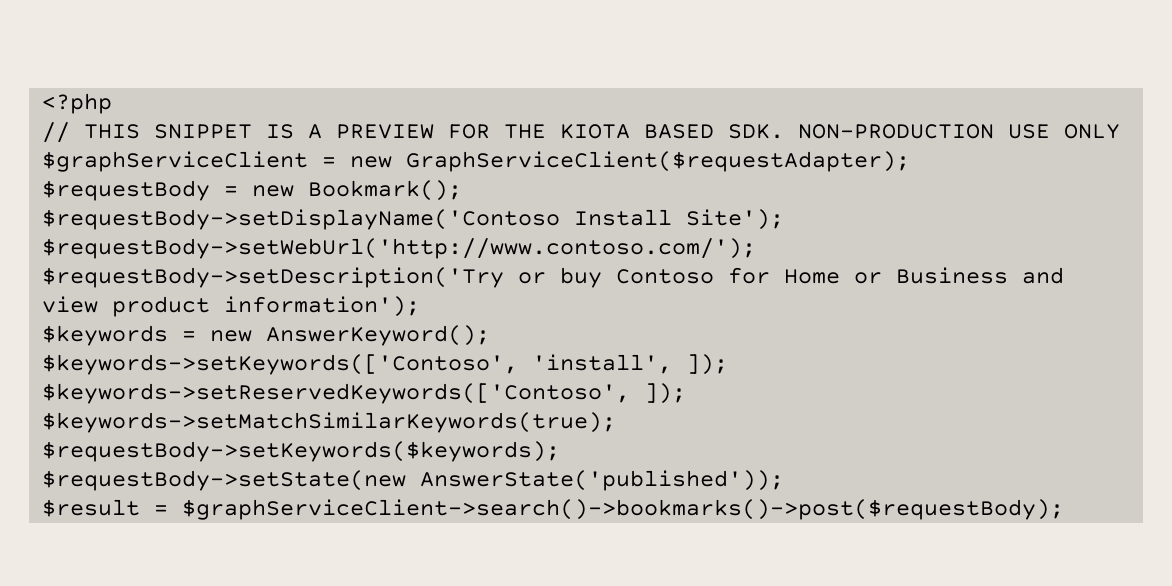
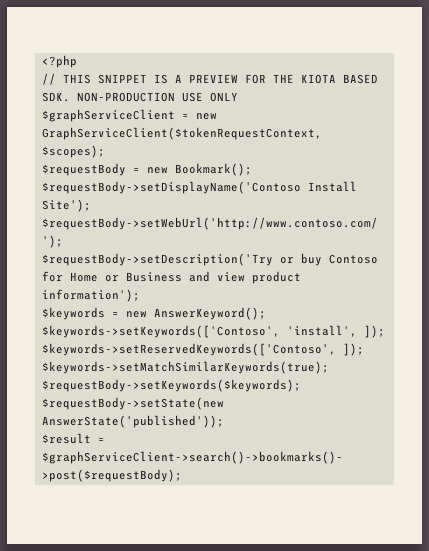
[405,151,910,172] GraphServiceClient($requestAdapter); -> [41,127,322,140] [41,145,105,158] GraphServiceClient($tokenRequestContext, $scopes);

